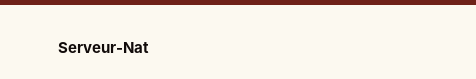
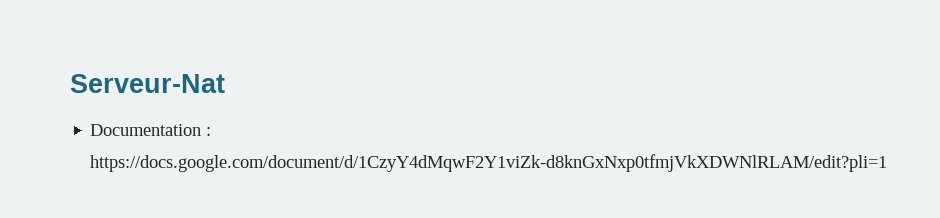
(149, 47) none -> [90,124,212,136] [90,154,888,172] // Documentation : https://docs.google.com/document/d/1CzyY4dMqwF2Y1viZk-d8knGxNxp0tfmjVkXDWNlRLAM/edit?pli=1

